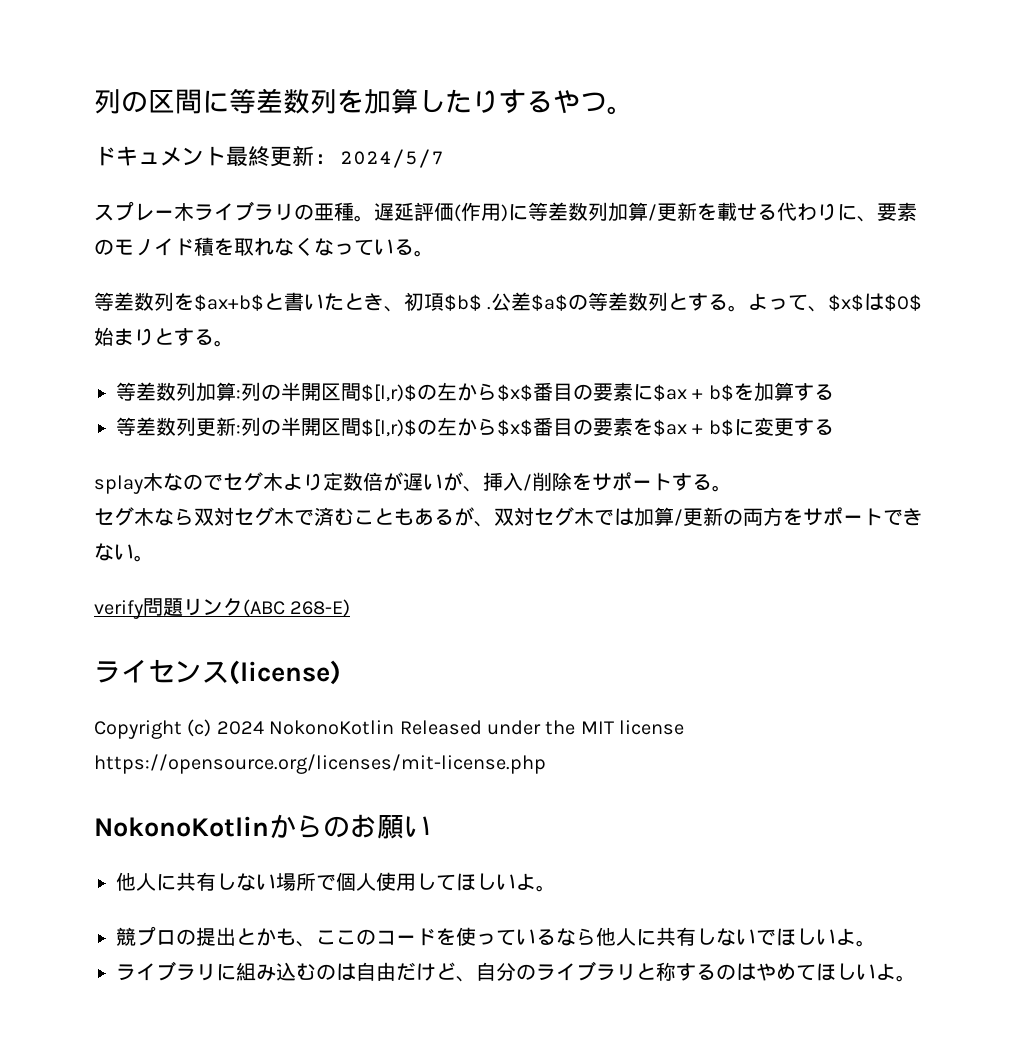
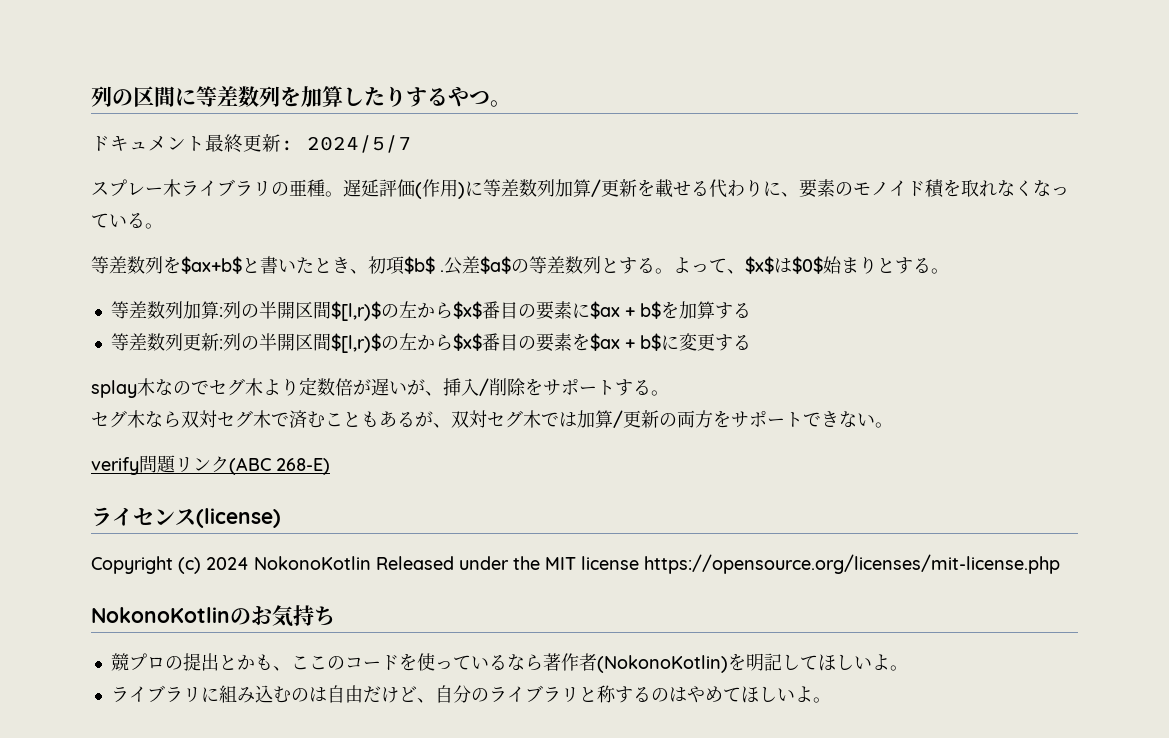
[269,814,431,839] [116,872,556,892] からのお願い // 他人に共有しない場所で個人使用してほしいよ。 -> [230,605,335,627] のお気持ち
[596,927,776,946] 他人に共有しないで -> [542,653,818,673] 著作者(NokonoKotlin)を明記して

